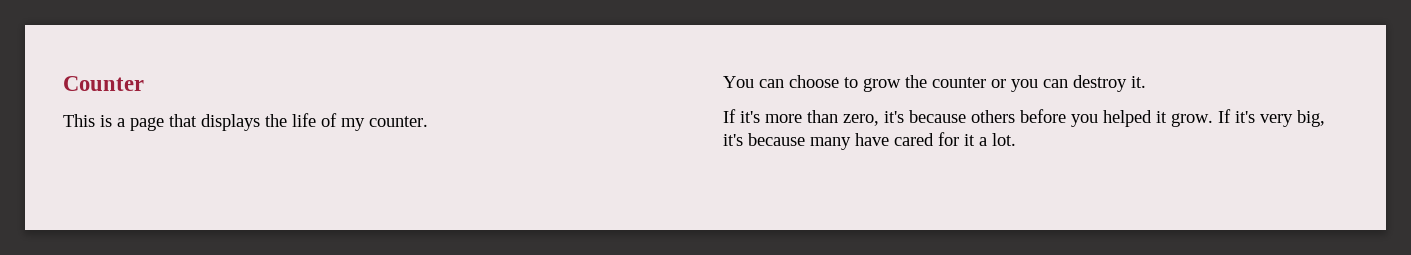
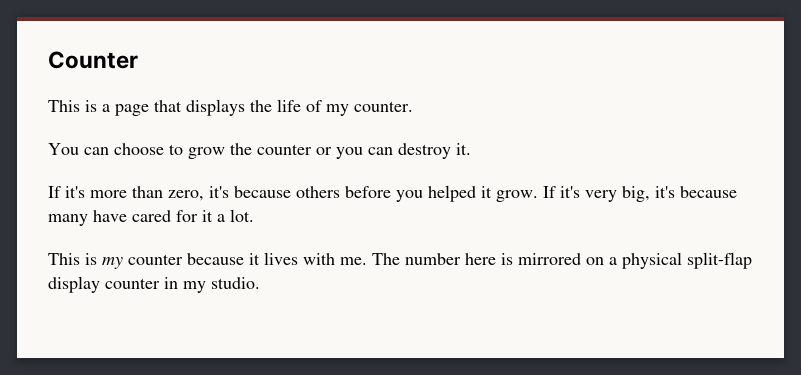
(1016, 139) none -> [48,252,752,269] [48,276,260,293] // This is my counter because it lives with me. The number here is mirrored on a physical split-flap display counter in my studio.

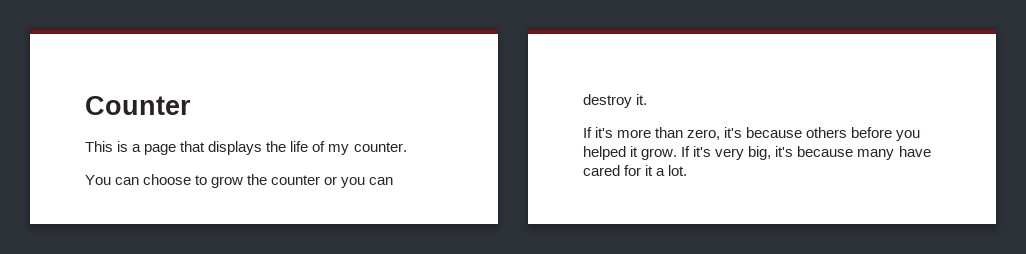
[48,252,752,269] [48,276,260,293] // This is my counter because it lives with me. The number here is mirrored on a physical split-flap display counter in my studio. -> (688, 170) none

